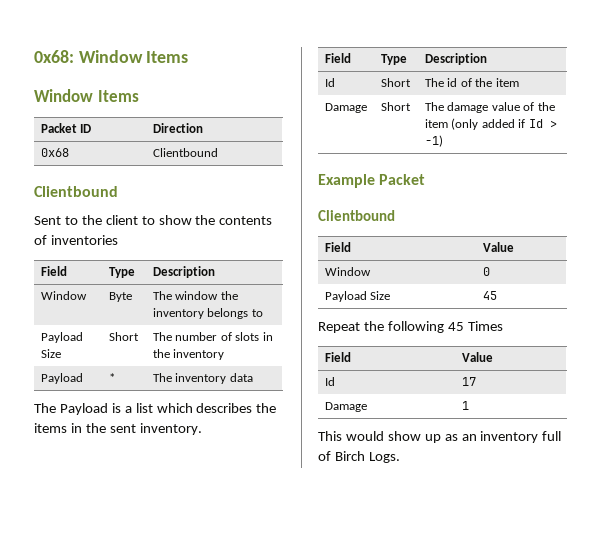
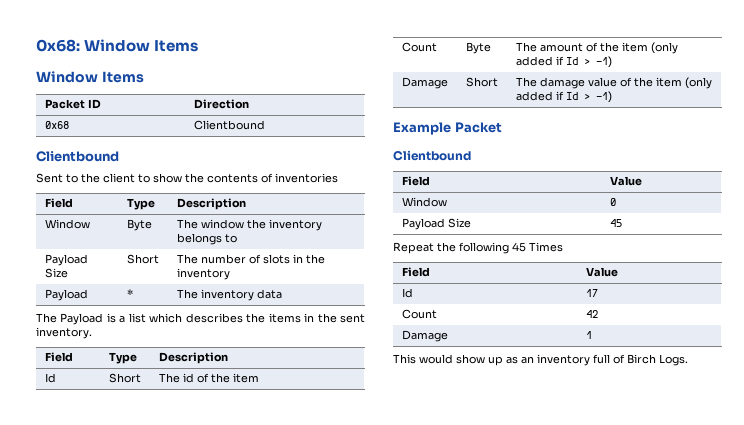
(519, 82) none -> [401,42,437,52] [465,42,491,54] [515,42,678,54] [515,56,612,68] // Count | Byte | The amount of the item (only added if Id > -1)
(476, 381) none -> [401,309,437,319] [585,310,598,318] // Count | 42

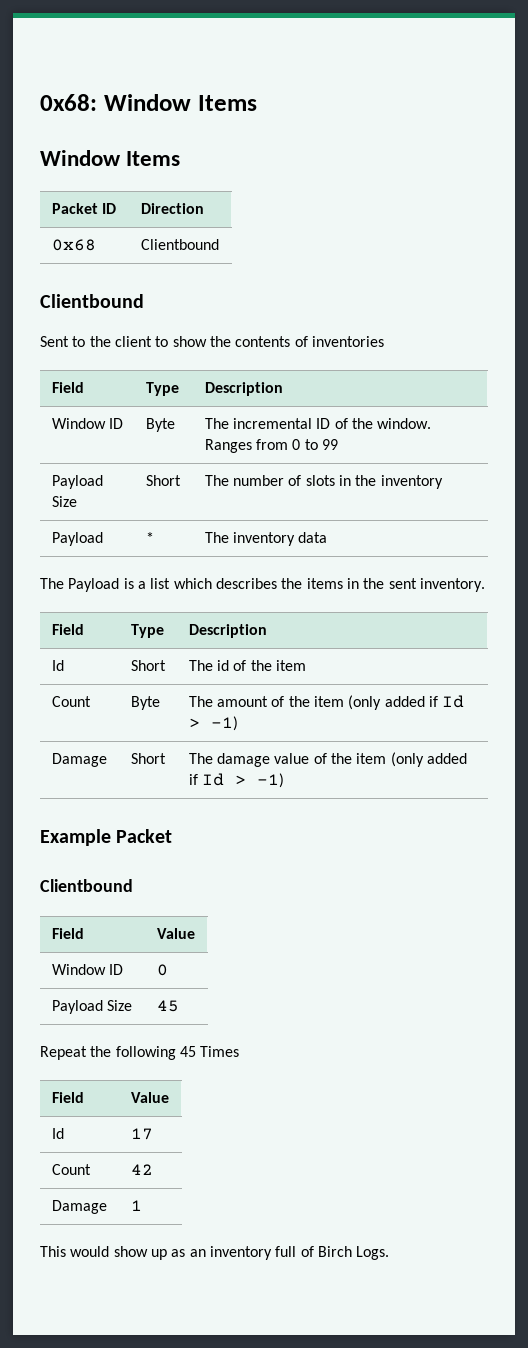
[126,219,152,231] [176,219,322,231] [176,233,237,245] | Byte | The window the inventory belongs to -> [108,418,123,429] [145,418,175,432] [204,418,432,429] [204,439,338,453] ID | Byte | The incremental ID of the window. Ranges from 0 to 99
(447, 202) none -> [108,964,123,975] ID

